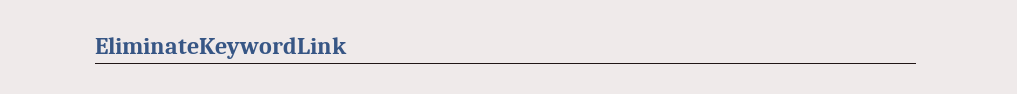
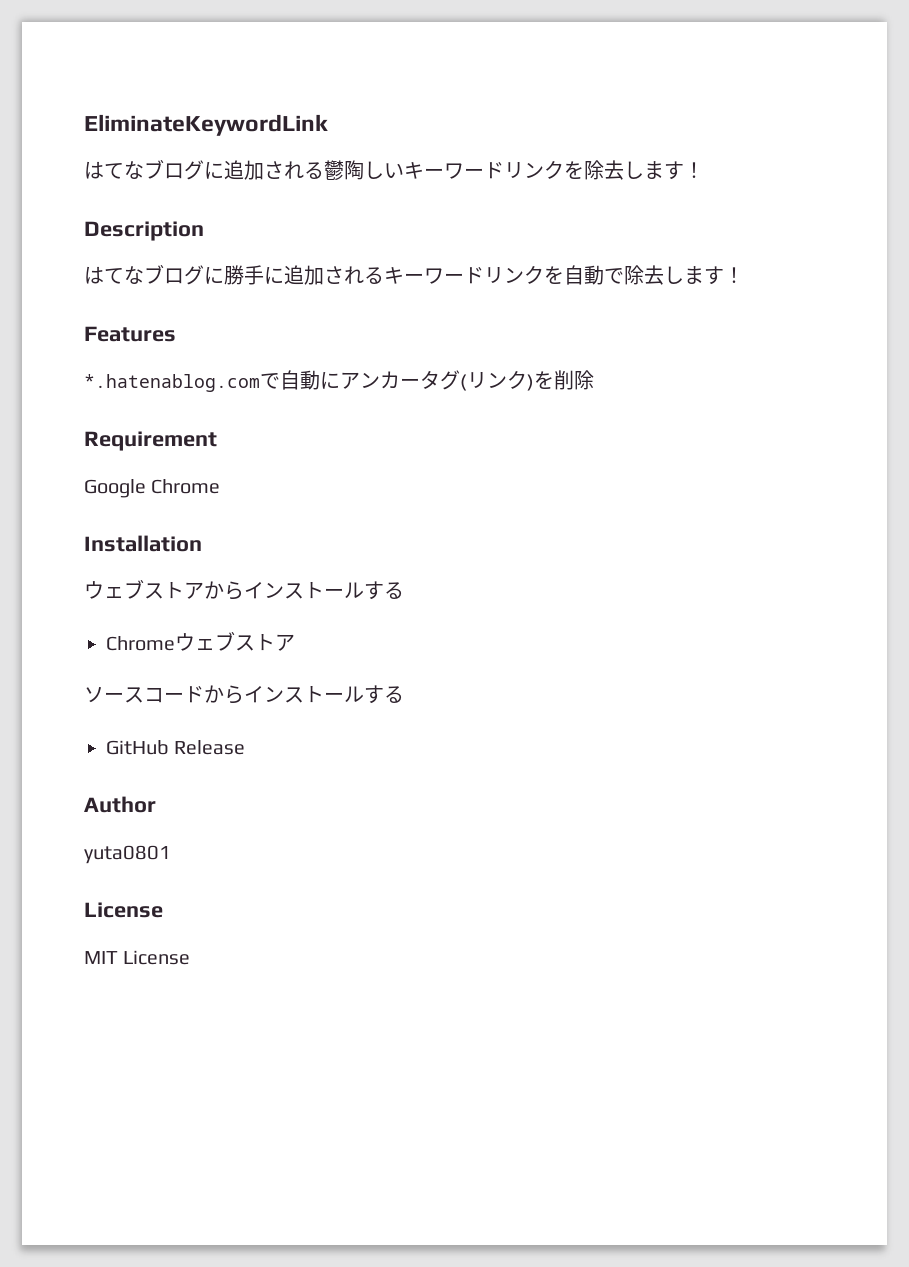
(347, 48) none -> [84,159,704,181] [84,221,204,241] [84,264,744,285] [84,326,176,342] [84,370,594,392] [84,431,217,451] [84,479,221,498] [84,535,202,552] [84,579,404,600] [106,631,295,651] [84,685,404,704] [106,740,246,755] [84,796,156,813] [84,845,171,864] [84,902,163,918] [84,950,191,965] // はてなブログに追加される鬱陶しいキーワードリンクを除去します！ // Description // はてなブログに勝手に追加されるキーワードリンクを自動で除去します！ // Features // *.hatenablog.comで自動にアンカータグ(リンク)を削除 // Requirement // Google Chrome // Installation // ウェブストアからインストールする // Chromeウェブストア // ソースコードからインストールする // GitHub Release // Author // yuta0801 // License // MIT License

